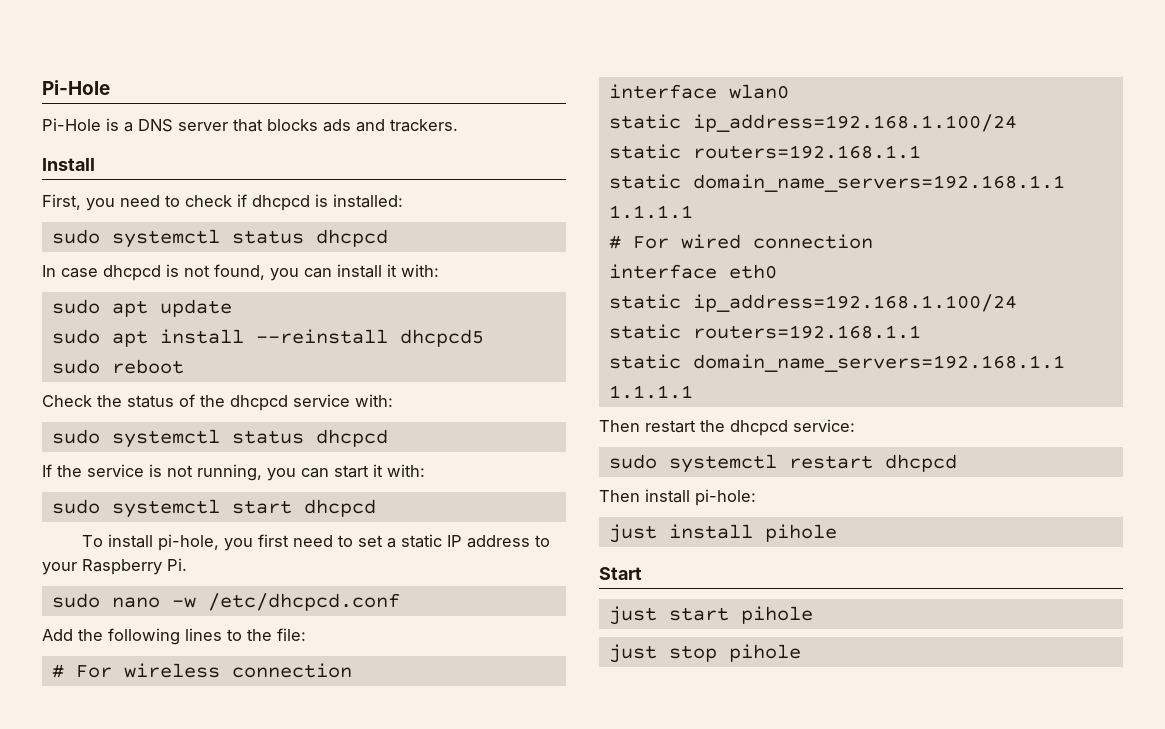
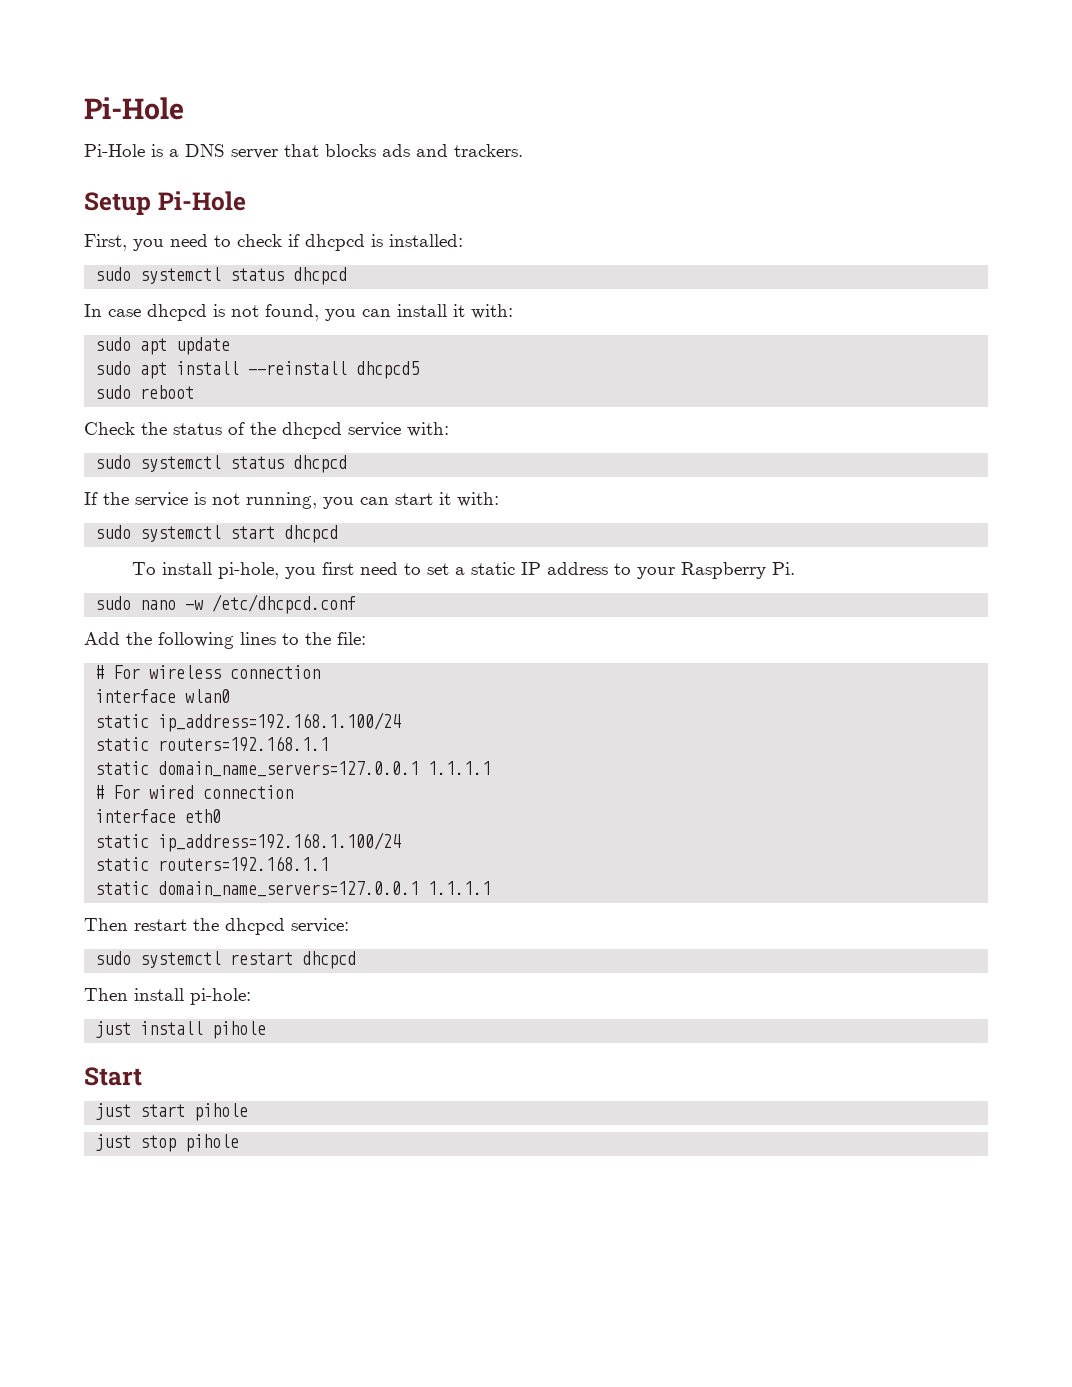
[42,158,95,171] Install -> [84,191,246,215] Setup Pi-Hole
[692,174,1065,192] domain_name_servers=192.168.1.1 -> [158,761,420,777] domain_name_servers=127.0.0.1
[692,354,1065,372] domain_name_servers=192.168.1.1 -> [158,881,420,897] domain_name_servers=127.0.0.1

